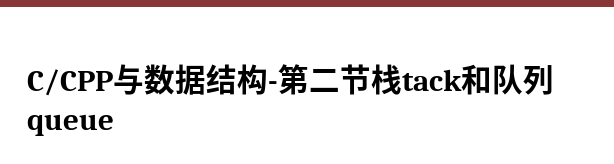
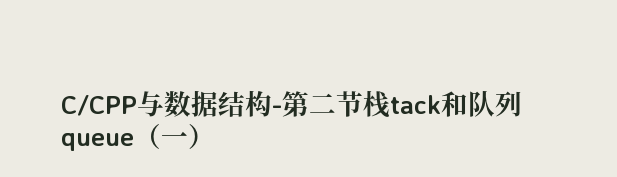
(114, 125) none -> [134,123,215,149] （一）

